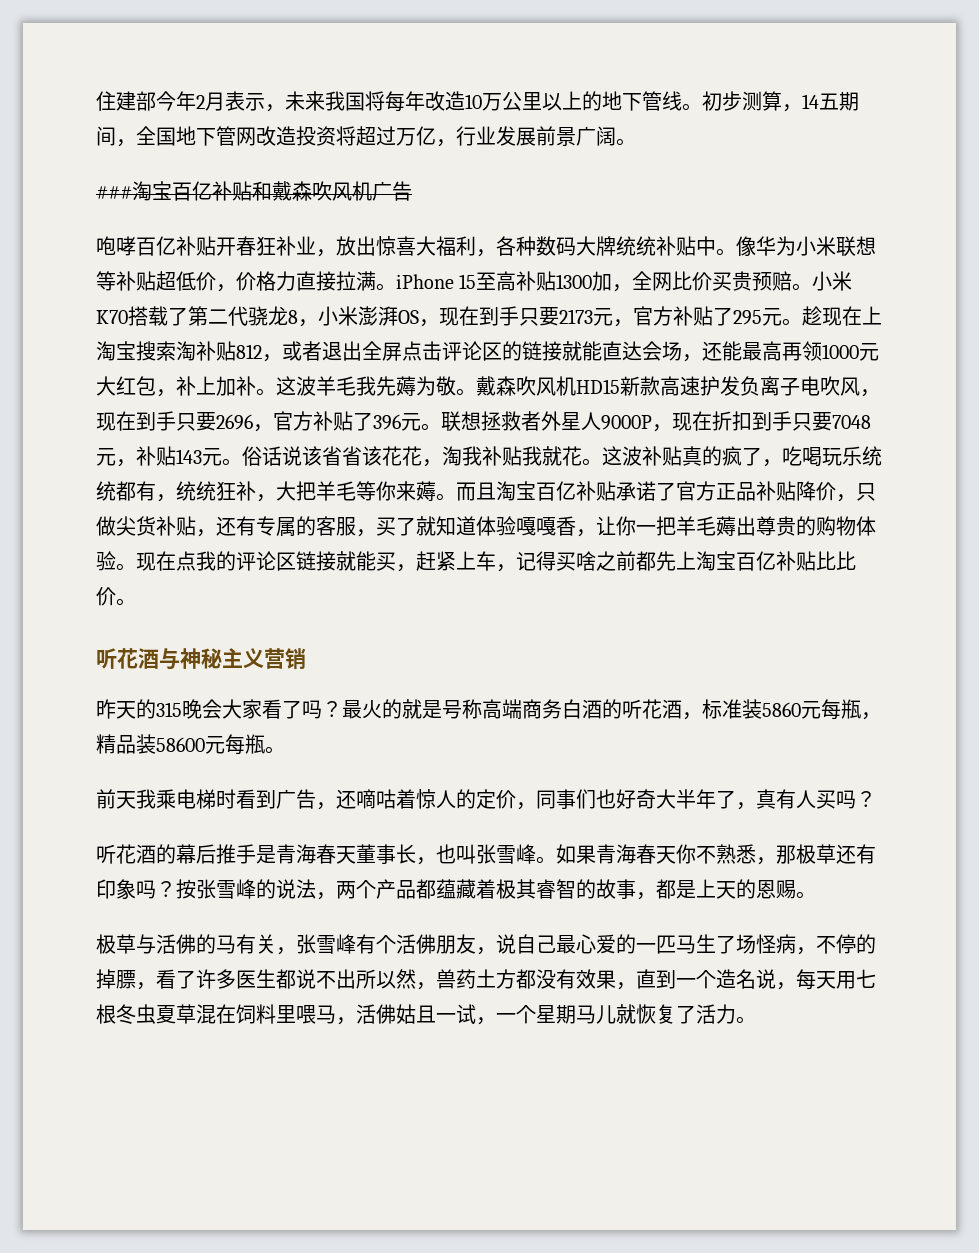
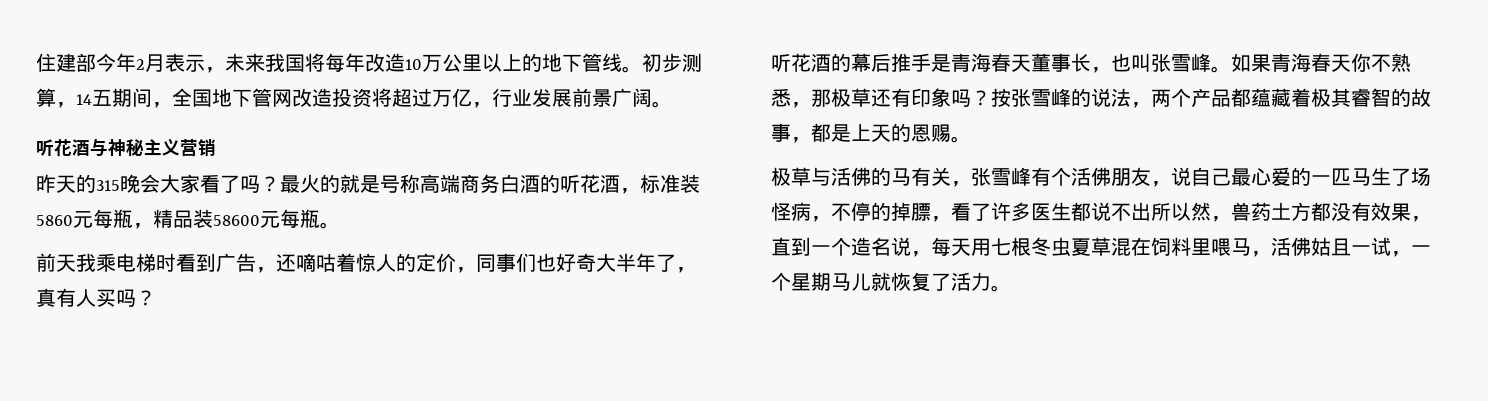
[96,181,412,201] [96,236,876,257] [96,271,853,292] [96,306,882,327] [96,341,879,362] [96,376,880,397] [96,411,871,432] [96,446,882,467] [96,481,876,502] [96,516,876,537] [96,551,856,572] [96,587,136,606] // ###淘宝百亿补贴和戴森吹风机广告 // 咆哮百亿补贴开春狂补业，放出惊喜大福利，各种数码大牌统统补贴中。像华为小米联想等补贴超低价，价格力直接拉满。iPhone 15至高补贴1300加，全网比价买贵预赔。小米K70搭载了第二代骁龙8，小米澎湃OS，现在到手只要2173元，官方补贴了295元。趁现在上淘宝搜索淘补贴812，或者退出全屏点击评论区的链接就能直达会场，还能最高再领1000元大红包，补上加补。这波羊毛我先薅为敬。戴森吹风机HD15新款高速护发负离子电吹风，现在到手只要2696，官方补贴了396元。联想拯救者外星人9000P，现在折扣到手只要7048元，补贴143元。俗话说该省省该花花，淘我补贴我就花。这波补贴真的疯了，吃喝玩乐统统都有，统统狂补，大把羊毛等你来薅。而且淘宝百亿补贴承诺了官方正品补贴降价，只做尖货补贴，还有专属的客服，买了就知道体验嘎嘎香，让你一把羊毛薅出尊贵的购物体验。现在点我的评论区链接就能买，赶紧上车，记得买啥之前都先上淘宝百亿补贴比比价。 -> (672, 104) none

